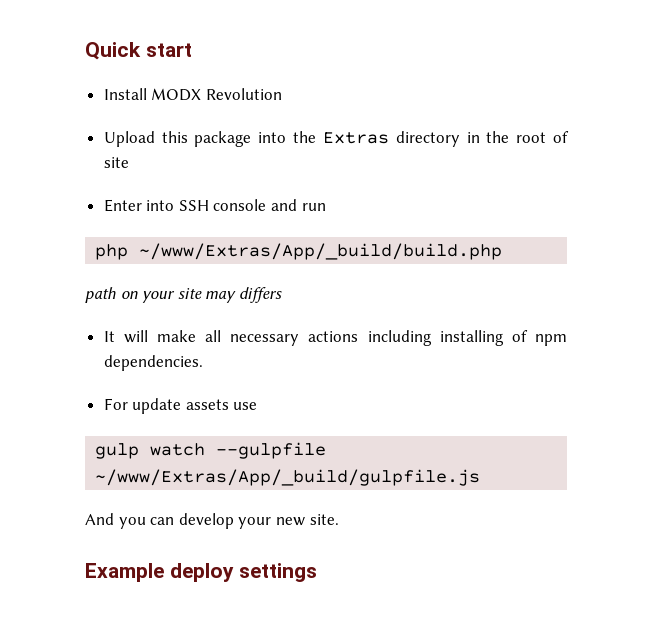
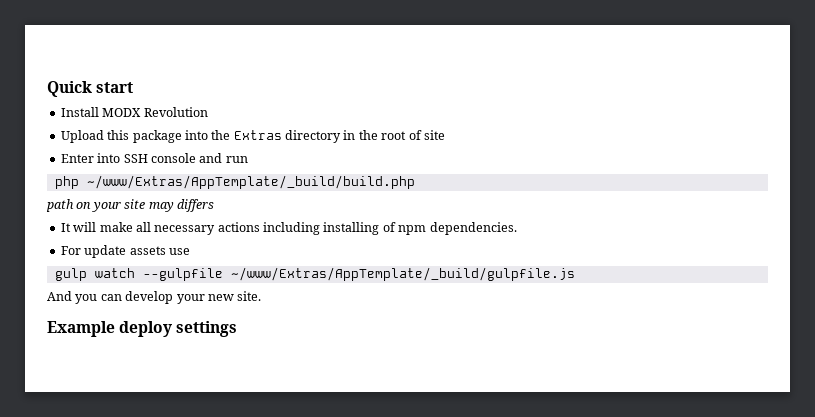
[139,243,503,260] ~/www/Extras/App/_build/build.php -> [86,175,415,189] ~/www/Extras/AppTemplate/_build/build.php
[95,469,481,486] ~/www/Extras/App/_build/gulpfile.js -> [230,267,575,281] ~/www/Extras/AppTemplate/_build/gulpfile.js

